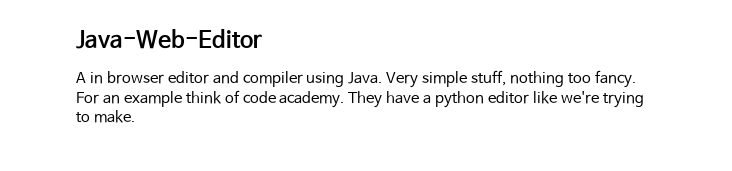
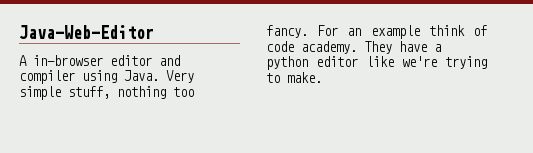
[89,71,164,84] in browser -> [33,55,103,66] in-browser

